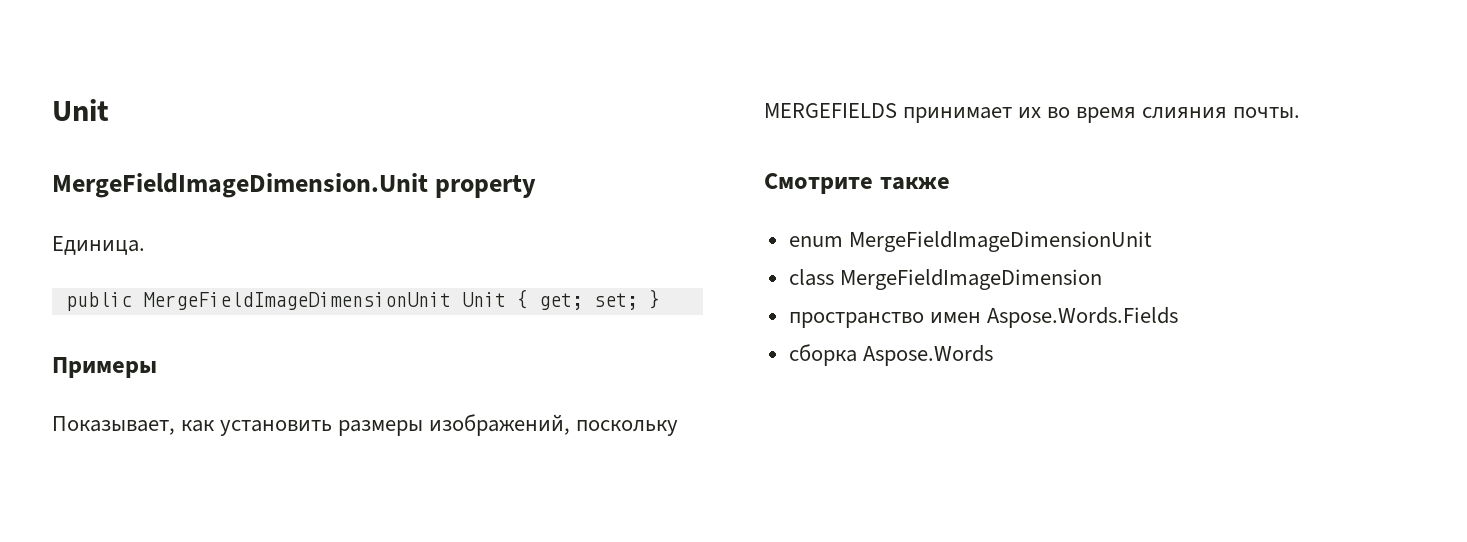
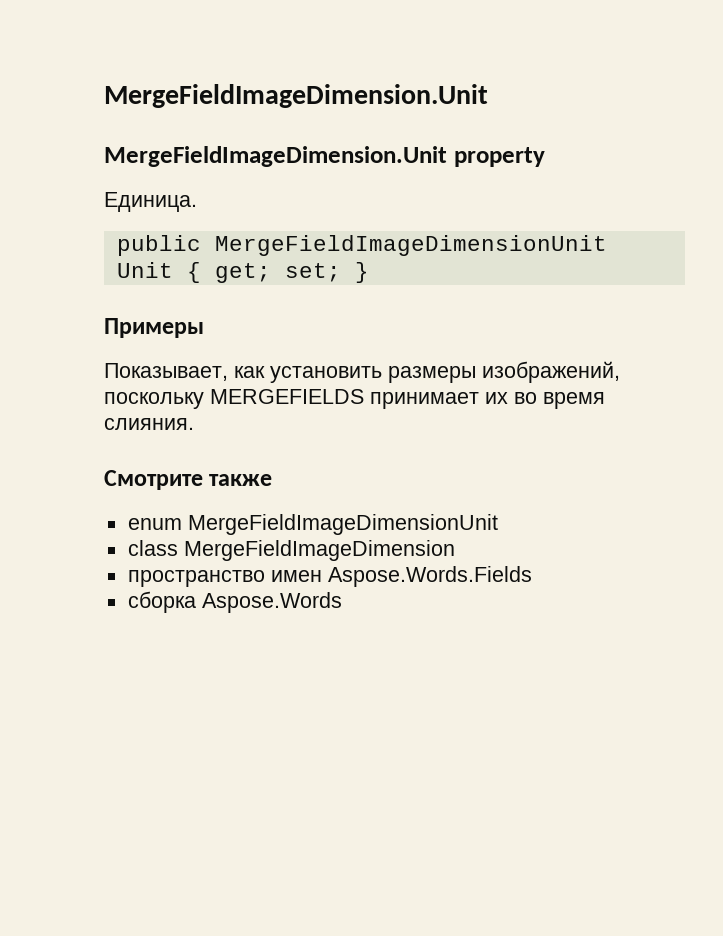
[52,99,109,121] Unit -> [104,84,488,108] MergeFieldImageDimension.Unit
[1142,107,1301,119] слияния почты. -> [104,418,194,430] слияния.

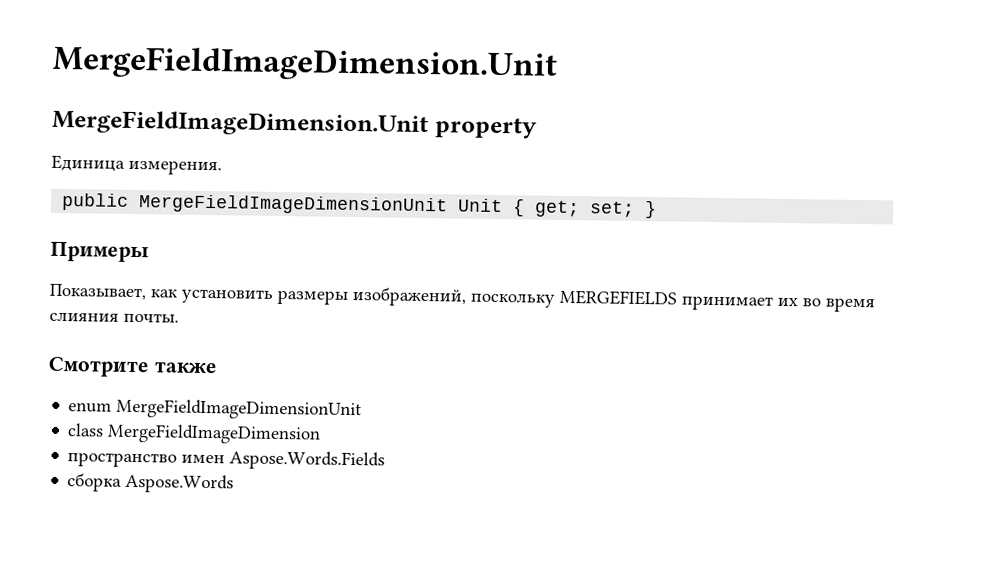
[104,192,197,212] Единица. -> [51,154,222,176] Единица измерения.
[104,418,194,430] слияния. -> [49,311,179,323] слияния почты.

